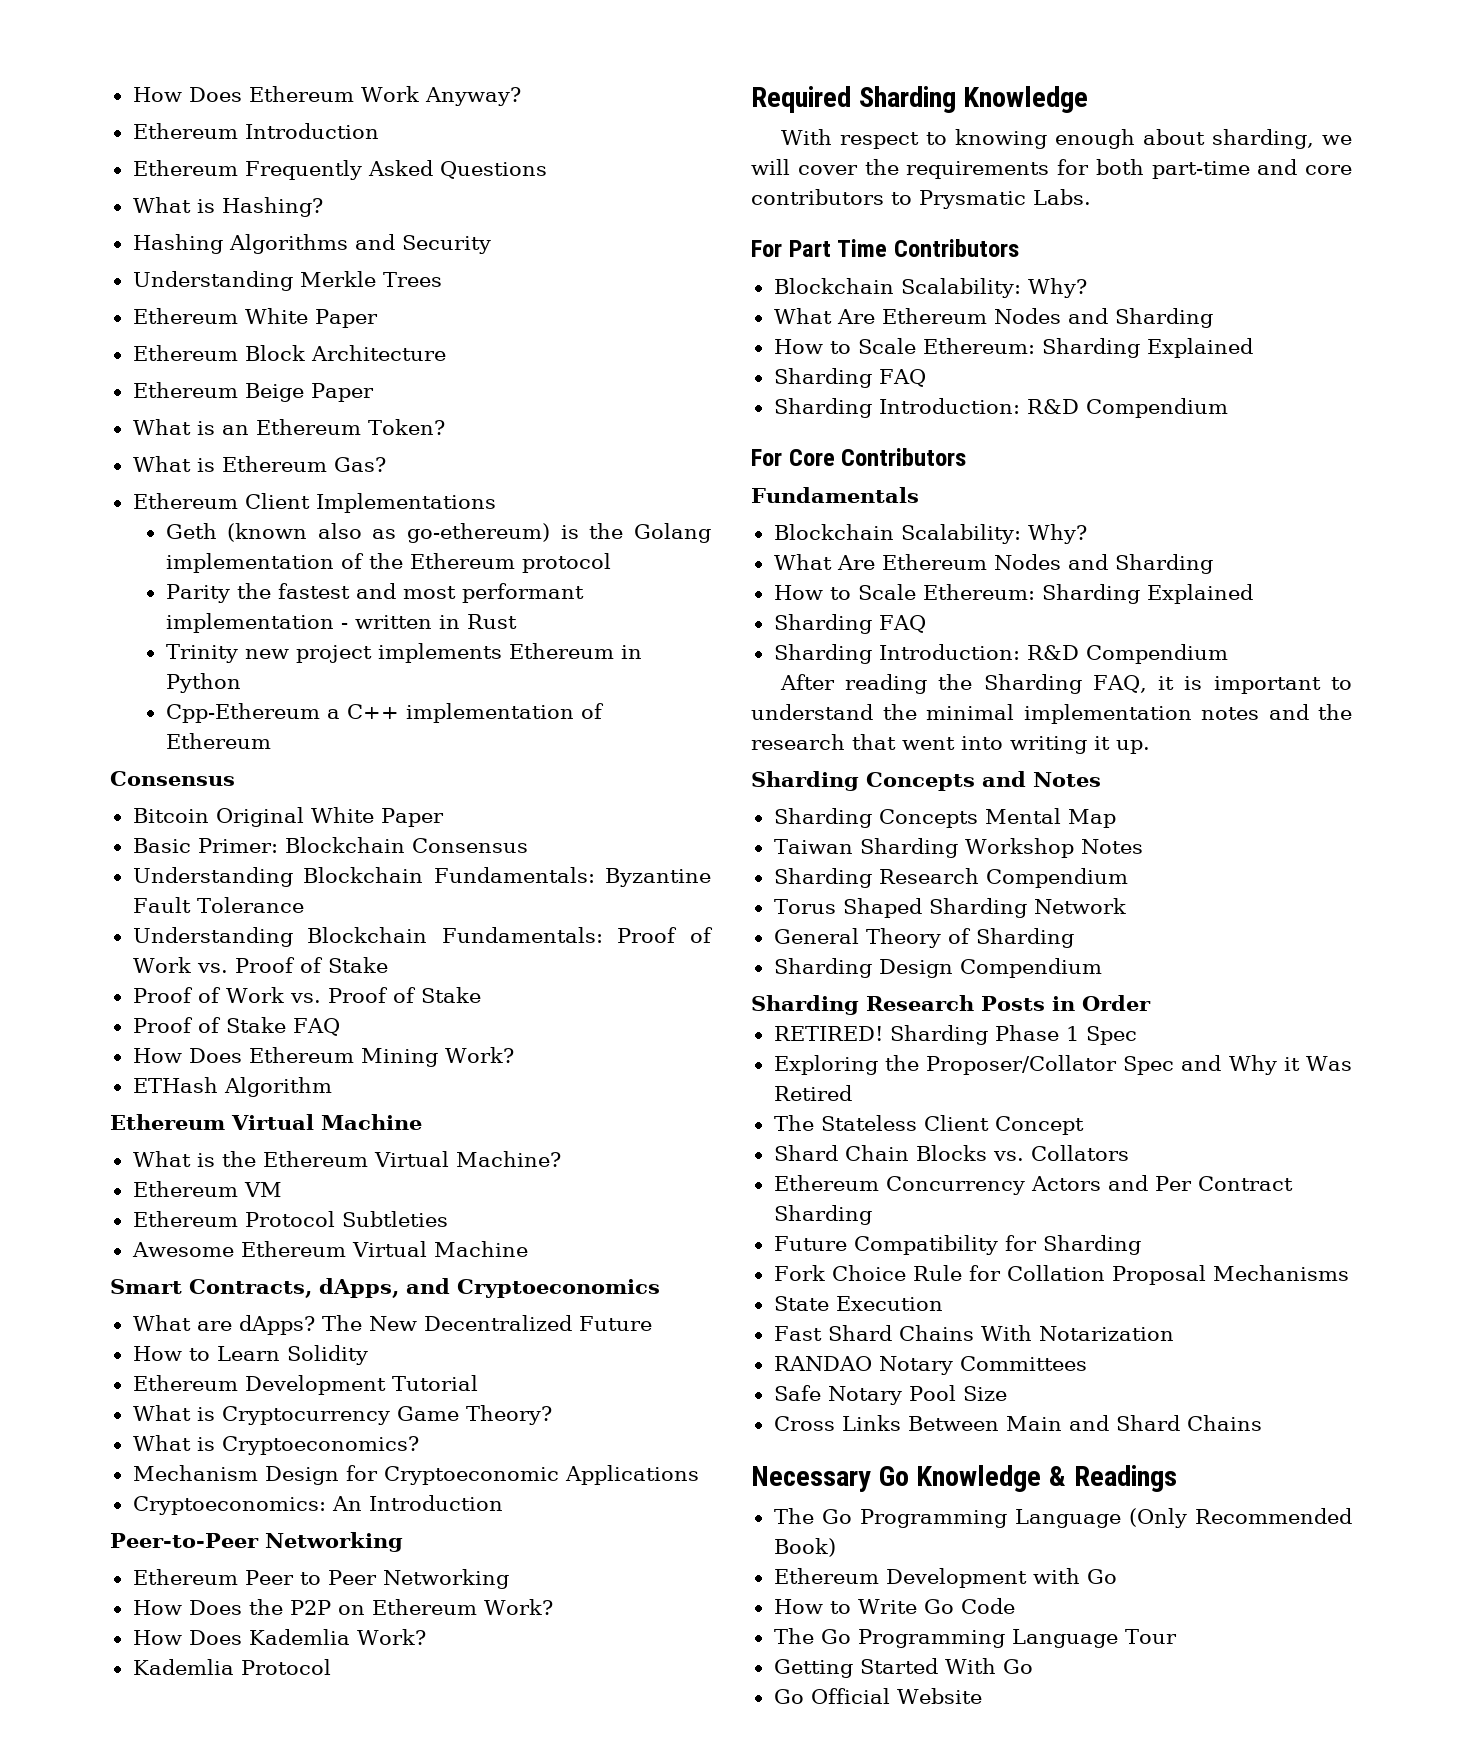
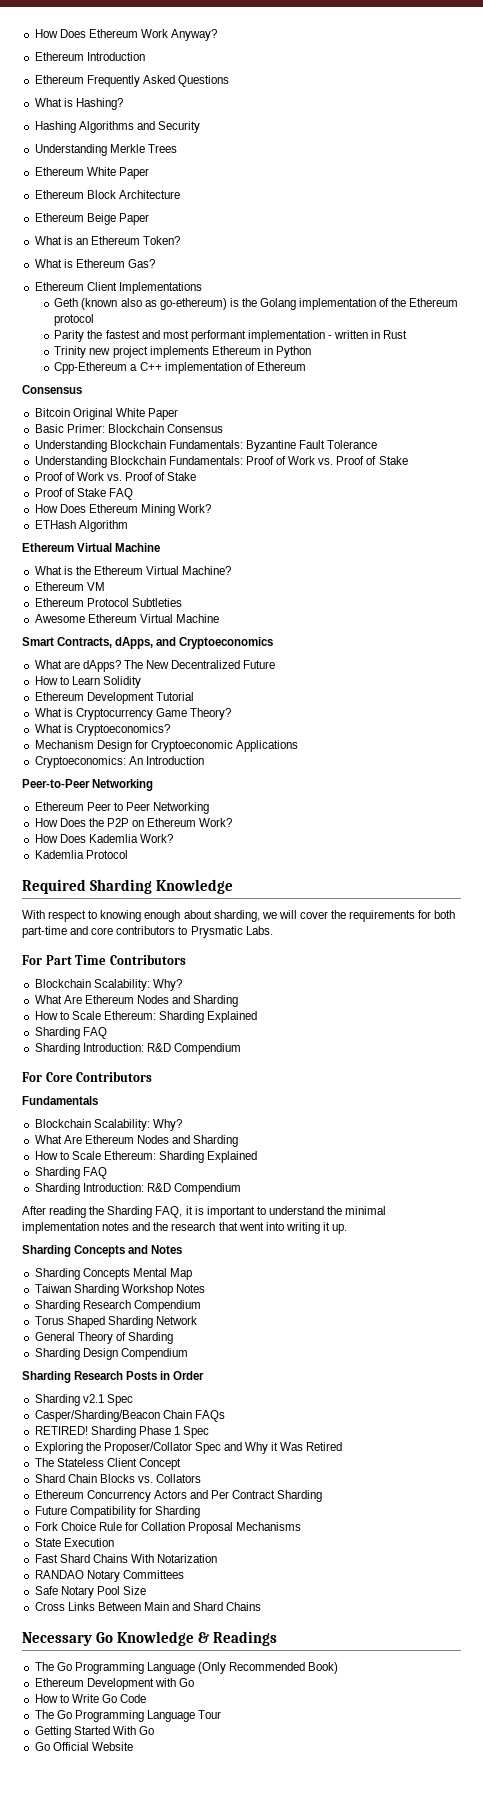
(1151, 1003) none -> [34,1394,133,1406] [34,1410,225,1422] // Sharding v2.1 Spec // Casper/Sharding/Beacon Chain FAQs

